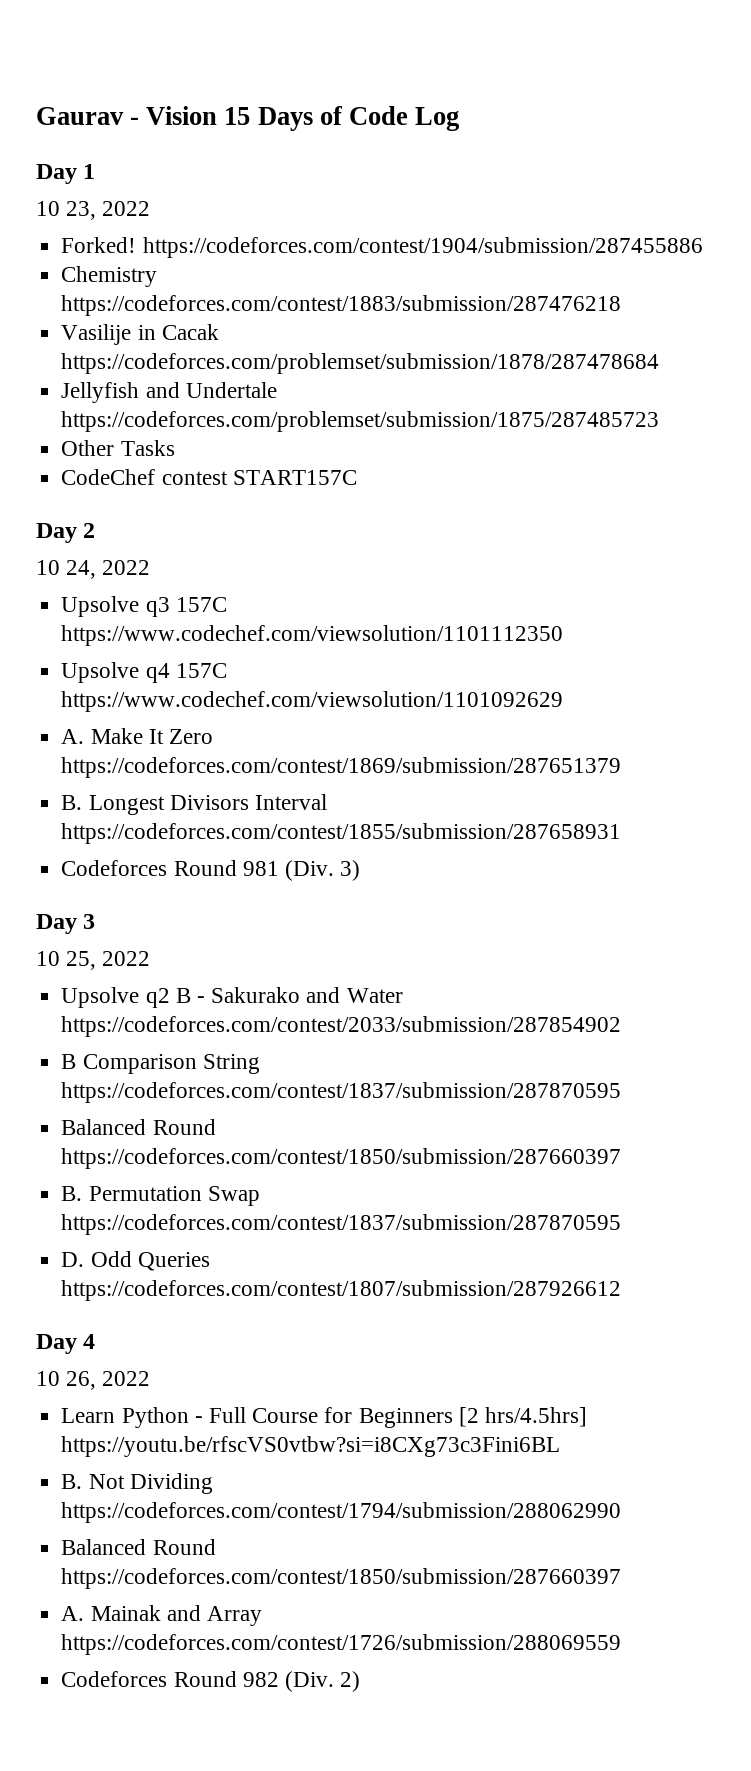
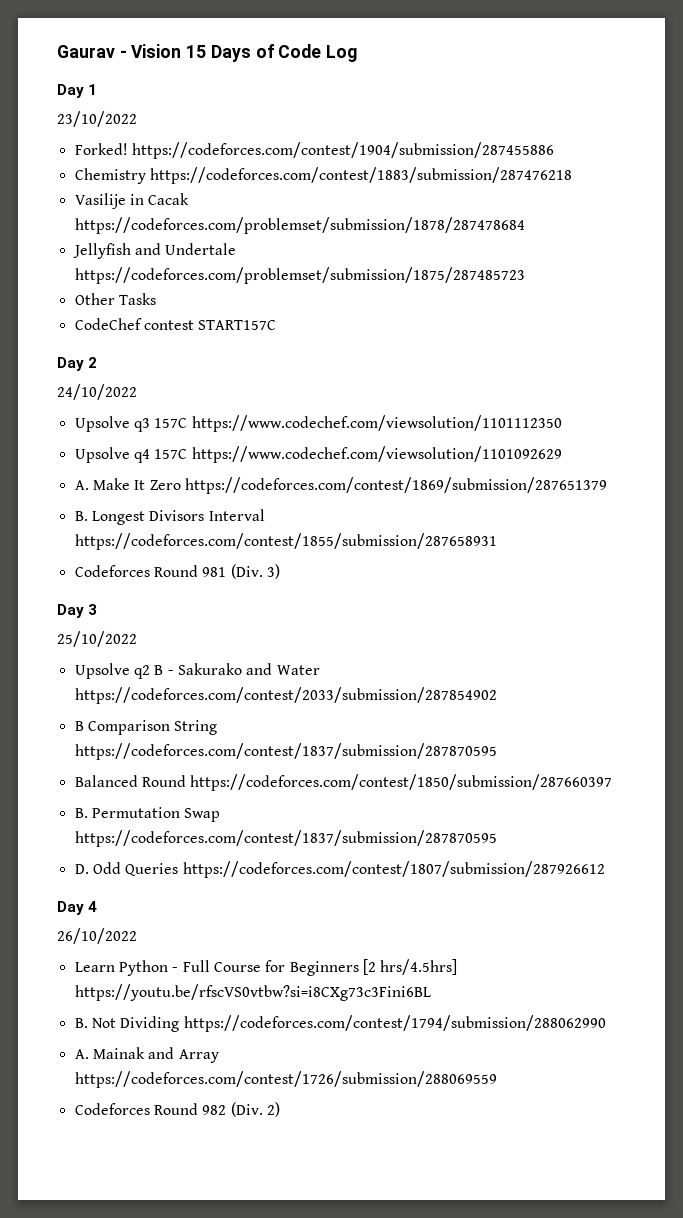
[36,201,151,220] 10 23, 2022 -> [57,111,137,127] 23/10/2022
[36,560,151,579] 10 24, 2022 -> [57,384,137,400] 24/10/2022
[36,951,151,970] 10 25, 2022 -> [57,631,137,647] 25/10/2022
[36,1371,151,1390] 10 26, 2022 -> [57,928,137,944] 26/10/2022
[61,1539,216,1555] [61,1568,622,1589] // Balanced Round https://codeforces.com/contest/1850/submission/287660397 -> (606, 1023) none

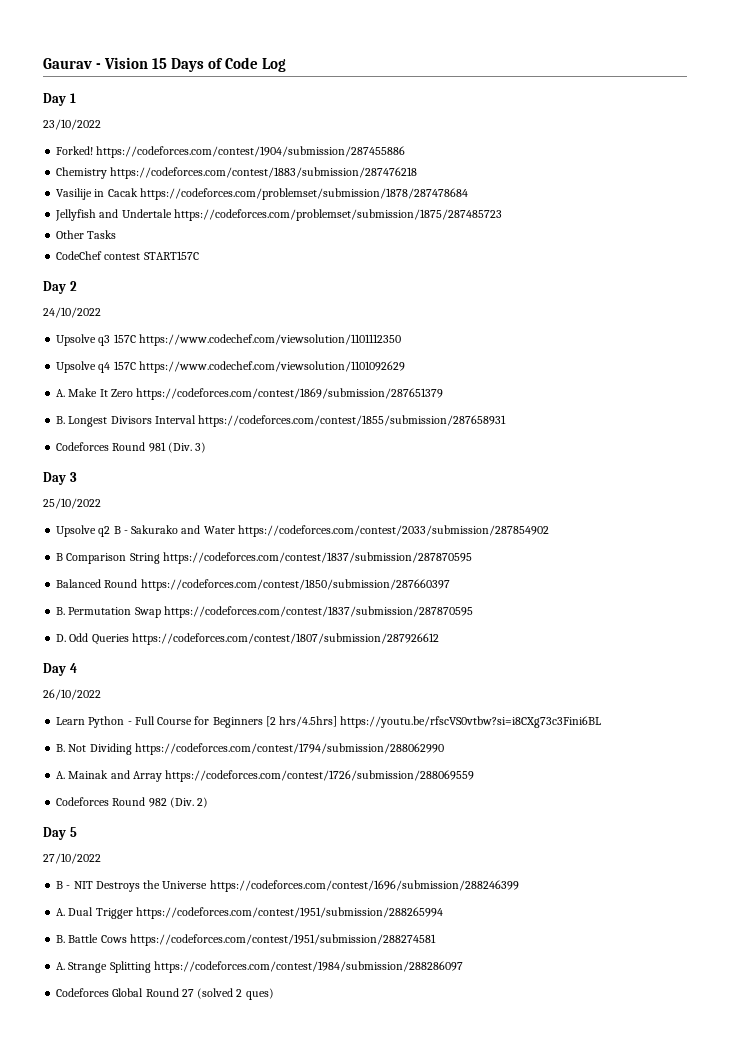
(280, 1109) none -> [43,827,77,840] [43,853,101,864] [56,880,519,892] [56,907,443,919] [56,934,436,946] [56,961,463,973] [56,988,274,1000] // Day 5 // 27/10/2022 // B - NIT Destroys the Universe https://codeforces.com/contest/1696/submission/288246399 // A. Dual Trigger https://codeforces.com/contest/1951/submission/288265994 // B. Battle Cows https://codeforces.com/contest/1951/submission/288274581 // A. Strange Splitting https://codeforces.com/contest/1984/submission/288286097 // Codeforces Global Round 27 (solved 2 ques)

